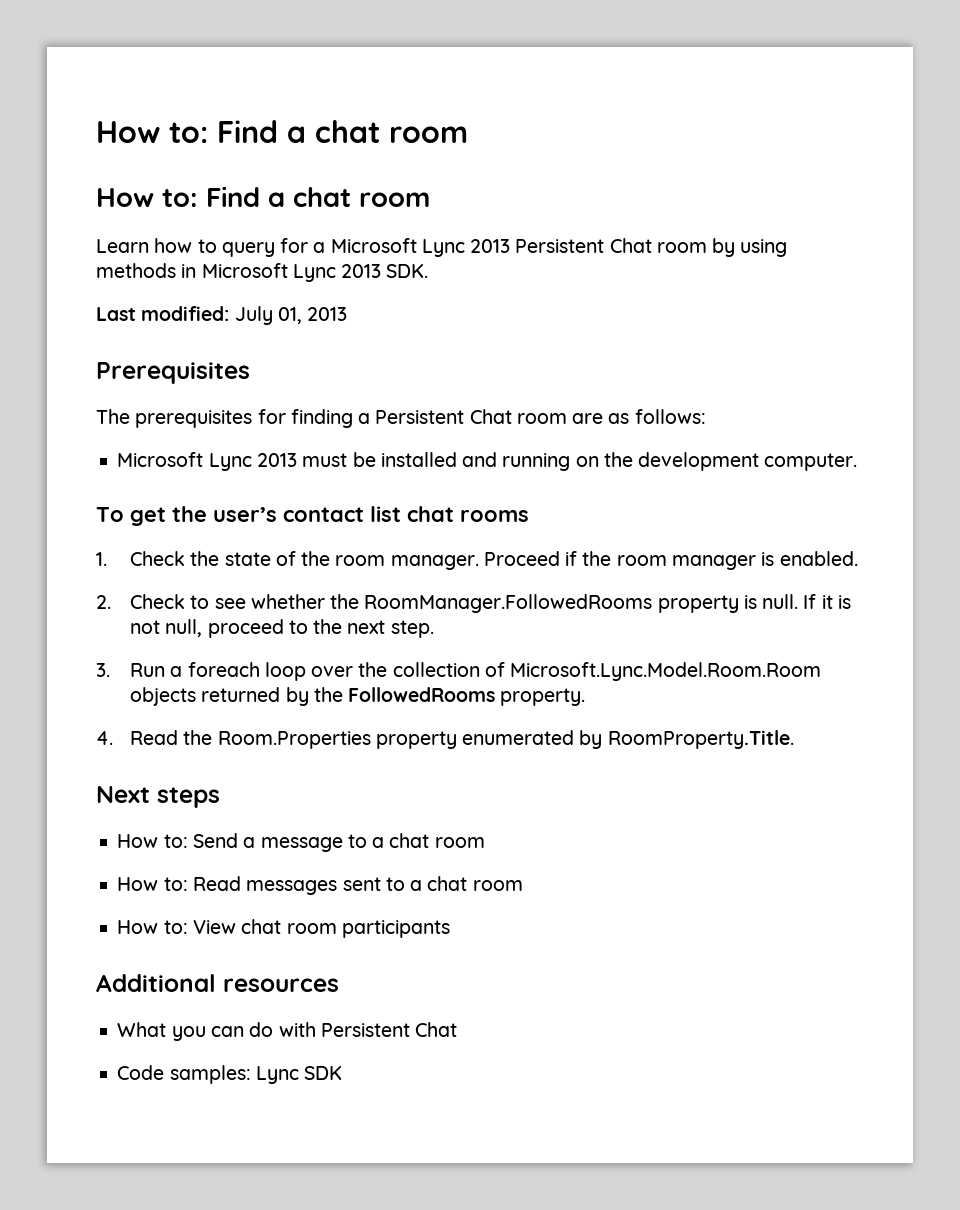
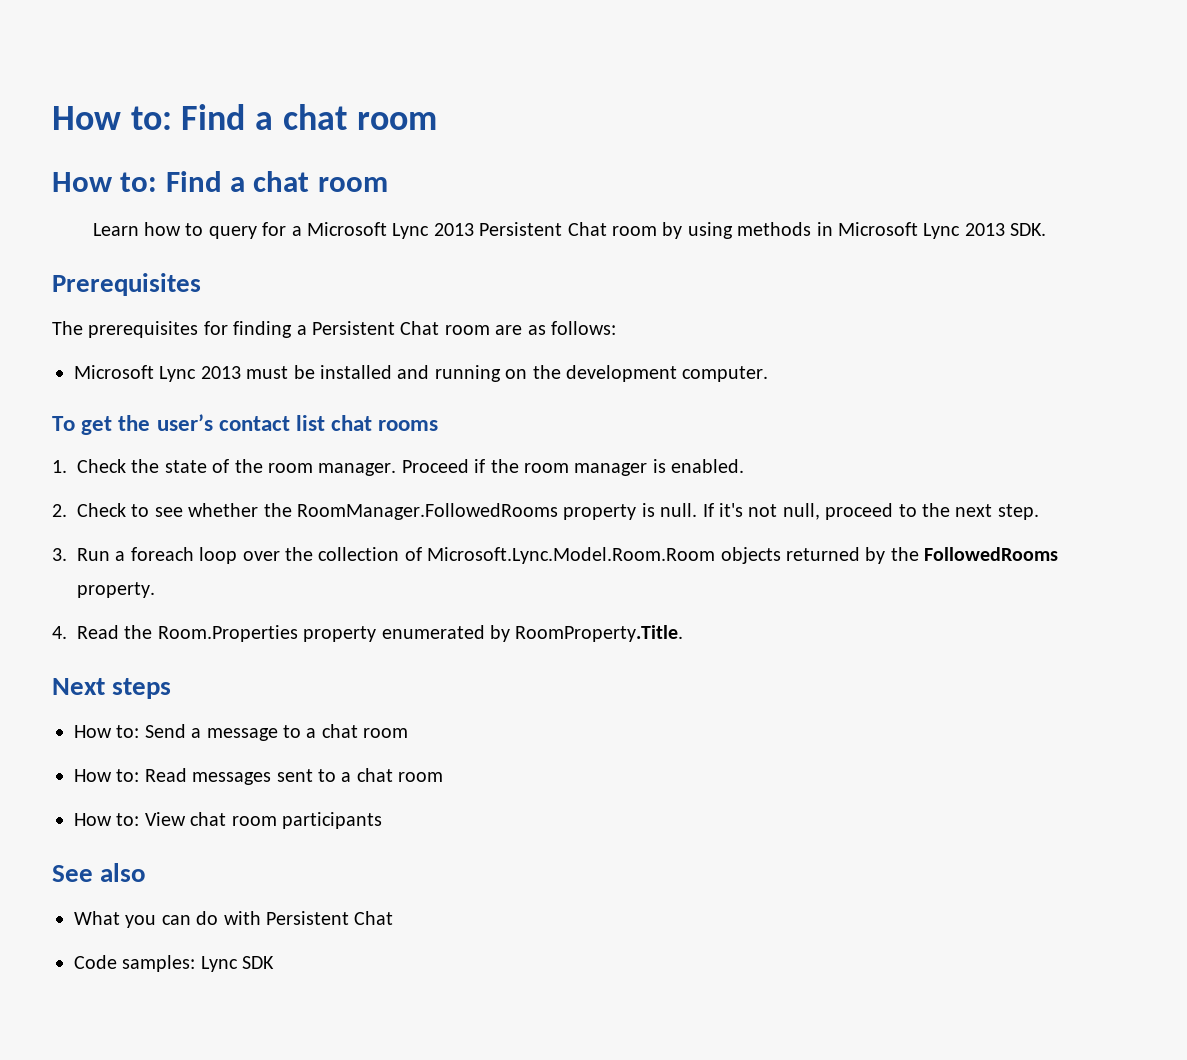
[96,306,348,325] // Last modified: July 01, 2013 -> (1047, 229) none
[821,595,851,609] it is -> [718,503,743,517] it's
[96,974,339,992] Additional resources -> [52,863,147,882] See also

